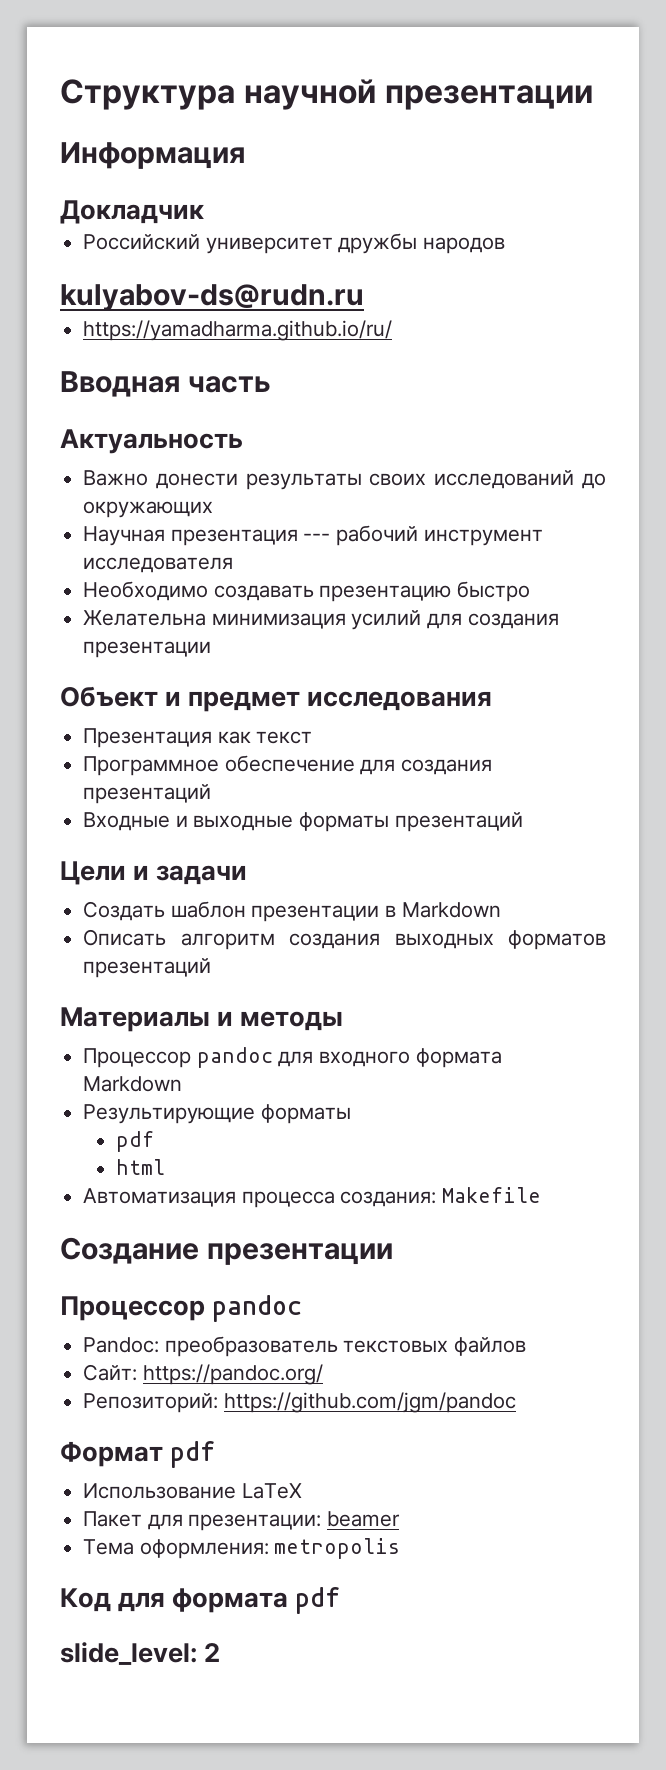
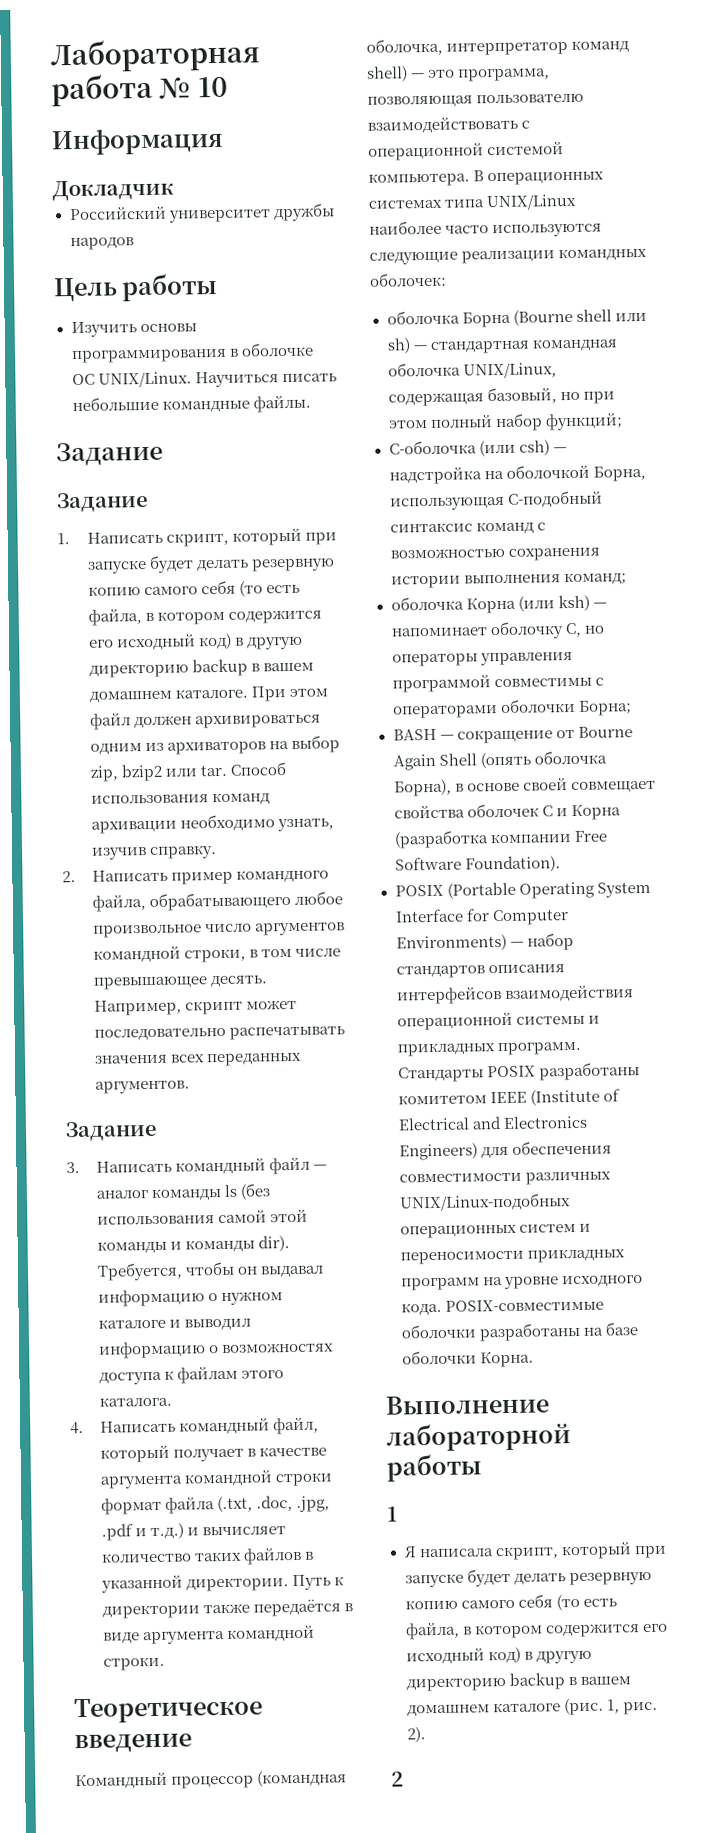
[60,79,593,110] Структура научной презентации -> [50,38,261,73] [51,73,228,107] Лабораторная работа № 10
[60,284,364,311] [83,320,393,341] [60,371,271,397] [60,429,243,454] [83,470,606,490] [83,501,214,518] [83,525,543,546] [83,557,234,573] [83,581,531,602] [83,610,559,630] [83,641,212,658] [60,686,493,712] [83,728,313,748] [83,755,493,776] [83,784,212,804] [83,812,523,832] [60,861,248,885] [83,901,501,922] [83,929,606,950] [83,958,212,978] [60,1007,344,1032] [83,1047,502,1068] [83,1076,183,1092] [83,1104,351,1124] [115,1131,154,1152] [115,1159,165,1175] [83,1187,542,1208] [60,1237,393,1265] [60,1295,303,1322] [83,1336,527,1357] [83,1364,323,1385] [83,1392,516,1413] [60,1441,217,1468] [83,1483,302,1499] [83,1511,401,1531] [83,1538,401,1559] [60,1587,342,1614] [60,1642,197,1665] kulyabov-ds@rudn.ru // https://yamadharma.github.io/ru/ // Вводная часть // Актуальность // Важно донести результаты своих исследований до окружающих // Научная презентация --- рабочий инструмент исследователя // Необходимо создавать презентацию быстро // Желательна минимизация усилий для создания презентации // Объект и предмет исследования // Презентация как текст // Программное обеспечение для создания презентаций // Входные и выходные форматы презентаций // Цели и задачи // Создать шаблон презентации в Markdown // Описать алгоритм создания выходных форматов презентаций // Материалы и методы // Процессор pandoc для входного формата Markdown // Результирующие форматы // pdf // html // Автоматизация процесса создания: Makefile // Создание презентации // Процессор pandoc // Pandoc: преобразователь текстовых файлов // Сайт: https://pandoc.org/ // Репозиторий: https://github.com/jgm/pandoc // Формат pdf // Использование LaTeX // Пакет для презентации: beamer // Тема оформления: metropolis // Код для формата pdf // slide_level: -> [53,272,219,303] [70,321,197,338] [70,342,314,364] [71,371,337,388] [71,394,311,413] [56,441,163,467] [56,491,148,513] [57,527,338,547] [86,555,336,574] [87,580,301,597] [87,608,323,626] [88,632,304,651] [88,658,315,678] [88,686,329,703] [89,712,321,730] [89,735,341,755] [89,762,287,782] [90,792,270,806] [90,814,334,834] [91,845,217,860] [62,869,329,885] [91,891,343,912] [92,922,345,938] [92,945,342,963] [92,975,267,990] [93,999,297,1016] [93,1026,345,1041] [93,1052,302,1067] [94,1080,190,1094] [65,1120,157,1142] [66,1156,328,1175] [95,1183,271,1202] [96,1208,308,1225] [96,1235,291,1254] [96,1261,325,1281] [97,1289,283,1307] [97,1318,251,1331] [97,1341,334,1359] [98,1365,285,1385] [98,1396,172,1407] [70,1416,319,1435] [99,1444,328,1463] [99,1469,333,1489] [100,1495,331,1515] [100,1522,287,1541] [100,1546,315,1565] [100,1574,345,1593] [101,1599,354,1619] [102,1624,315,1645] [102,1656,165,1671] [74,1696,263,1724] [74,1733,192,1754] [75,1769,348,1790] [366,38,630,56] [366,65,551,82] [367,93,585,108] [367,115,531,134] [368,141,565,161] [368,170,605,187] [368,193,578,211] [369,220,603,238] [369,247,648,265] [369,272,447,287] [386,308,647,328] [386,337,618,354] [387,362,557,379] [387,387,615,407] [387,412,623,432] [388,439,567,457] [388,464,646,485] [389,490,603,511] [389,521,546,535] [389,547,600,561] [390,572,627,589] [390,594,607,614] [390,621,605,640] [391,651,573,667] [391,674,604,693] [392,698,632,719] [392,726,633,744] [392,750,607,771] [393,777,656,797] [393,803,621,821] [393,830,607,849] [394,855,561,873] [394,881,651,899] [394,908,569,926] [395,933,574,952] [395,964,565,979] [396,984,634,1005] [396,1011,600,1031] [396,1041,581,1057] [397,1062,640,1083] [397,1088,620,1106] [397,1115,588,1131] [398,1140,612,1161] [398,1171,611,1185] [398,1193,571,1212] [399,1223,591,1239] [399,1248,625,1265] [400,1275,643,1291] [400,1298,604,1316] [400,1322,638,1342] [401,1350,534,1368] [385,1394,550,1415] [386,1422,571,1452] [386,1453,482,1482] [387,1506,397,1522] [403,1541,667,1561] [404,1568,652,1588] [404,1593,617,1611] [404,1621,668,1640] [405,1646,592,1665] [405,1672,631,1692] [406,1697,658,1717] [406,1726,426,1743] Цель работы // Изучить основы программирования в оболочке ОС UNIX/Linux. Научиться писать небольшие командные файлы. // Задание // Задание // 1. Написать скрипт, который при запуске будет делать резервную копию самого себя (то есть файла, в котором содержится его исходный код) в другую директорию backup в вашем домашнем каталоге. При этом файл должен архивироваться одним из архиваторов на выбор zip, bzip2 или tar. Способ использования команд архивации необходимо узнать, изучив справку. // 2. Написать пример командного файла, обрабатывающего любое произвольное число аргументов командной строки, в том числе превышающее десять. Например, скрипт может последовательно распечатывать значения всех переданных аргументов. // Задание // 3. Написать командный файл — аналог команды ls (без использования самой этой команды и команды dir). Требуется, чтобы он выдавал информацию о нужном каталоге и выводил информацию о возможностях доступа к файлам этого каталога. // 4. Написать командный файл, который получает в качестве аргумента командной строки формат файла (.txt, .doc, .jpg, .pdf и т.д.) и вычисляет количество таких файлов в указанной директории. Путь к директории также передаётся в виде аргумента командной строки. // Теоретическое введение // Командный процессор (командная оболочка, интерпретатор команд shell) — это программа, позволяющая пользователю взаимодействовать с операционной системой компьютера. В операционных системах типа UNIX/Linux наиболее часто используются следующие реализации командных оболочек: // оболочка Борна (Bourne shell или sh) — стандартная командная оболочка UNIX/Linux, содержащая базовый, но при этом полный набор функций; // С-оболочка (или csh) — надстройка на оболочкой Борна, использующая С-подобный синтаксис команд с возможностью сохранения истории выполнения команд; // оболочка Корна (или ksh) — напоминает оболочку С, но операторы управления программой совместимы с операторами оболочки Борна; // BASH — сокращение от Bourne Again Shell (опять оболочка Борна), в основе своей совмещает свойства оболочек С и Корна (разработка компании Free Software Foundation). // POSIX (Portable Operating System Interface for Computer Environments) — набор стандартов описания интерфейсов взаимодействия операционной системы и прикладных программ. Стандарты POSIX разработаны комитетом IEEE (Institute of Electrical and Electronics Engineers) для обеспечения совместимости различных UNIX/Linux-подобных операционных систем и переносимости прикладных программ на уровне исходного кода. POSIX-совместимые оболочки разработаны на базе оболочки Корна. // Выполнение лабораторной работы // 1 // Я написала скрипт, который при запуске будет делать резервную копию самого себя (то есть файла, в котором содержится его исходный код) в другую директорию backup в вашем домашнем каталоге (рис. 1, рис. 2). //

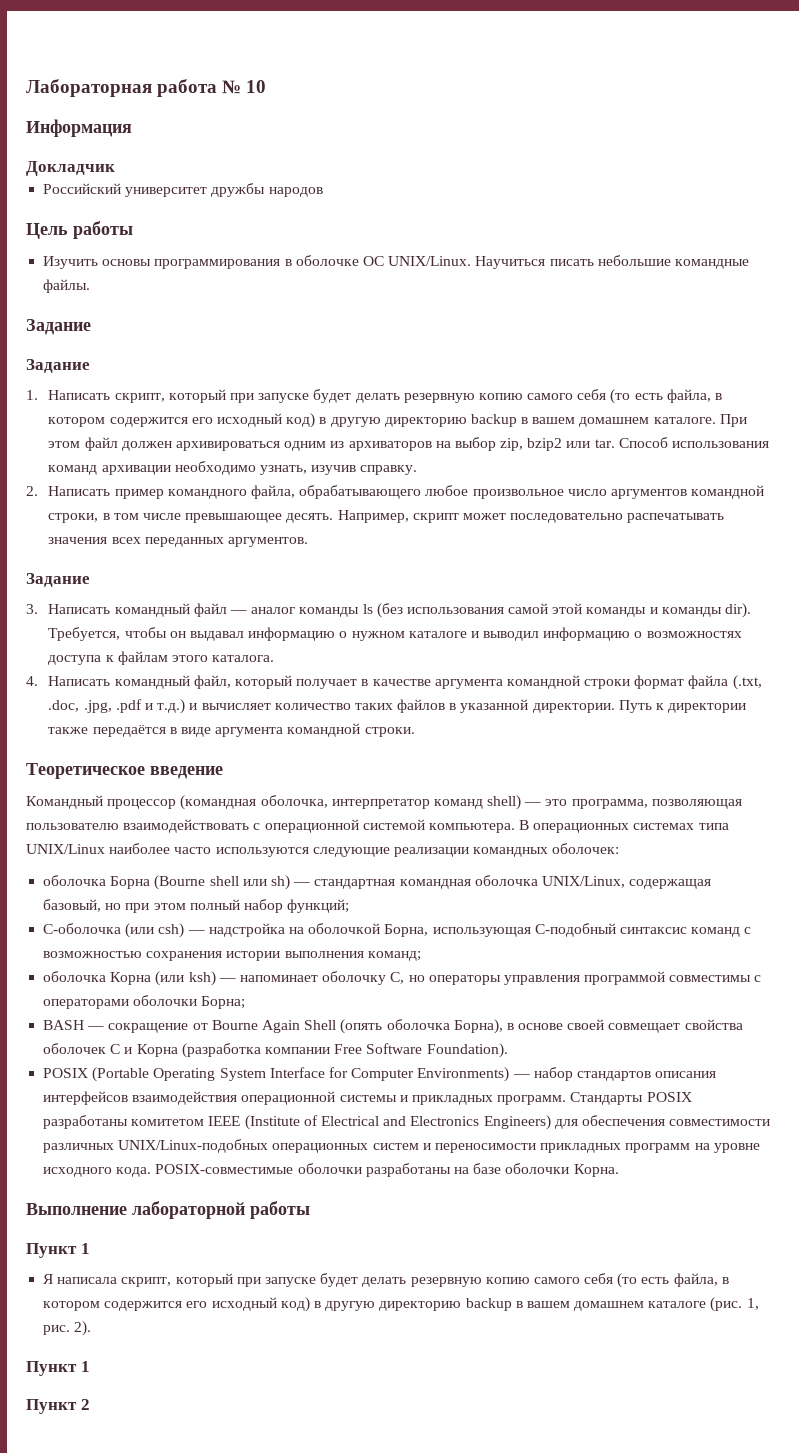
(482, 1467) none -> [26,1243,77,1258] Пункт
(426, 1734) none -> [26,1361,90,1376] [26,1399,77,1414] Пункт 1 // Пункт

